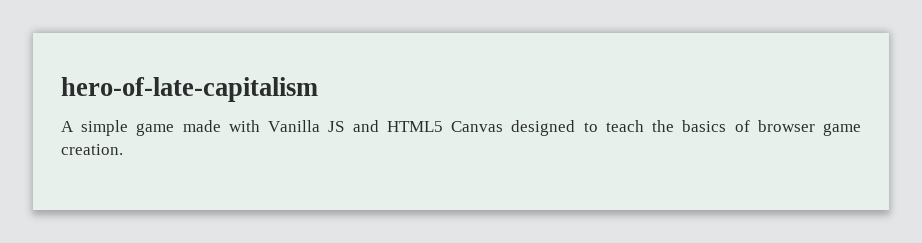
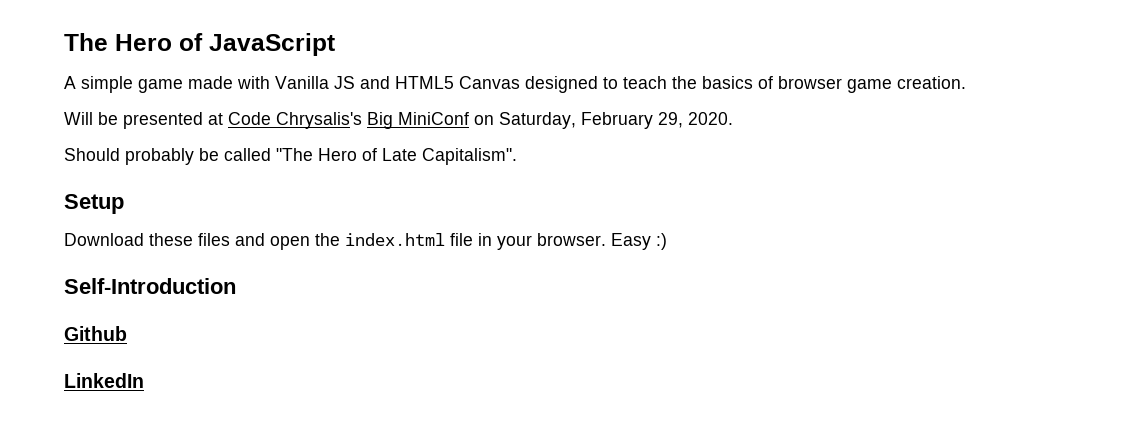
[61,77,318,102] hero-of-late-capitalism -> [64,33,335,56] The Hero of JavaScript
(123, 149) none -> [64,112,733,129] [64,148,517,165] [64,194,124,214] [64,233,667,250] [64,278,236,294] [64,326,127,341] [64,373,144,388] // Will be presented at Code Chrysalis's Big MiniConf on Saturday, February 29, 2020. // Should probably be called "The Hero of Late Capitalism". // Setup // Download these files and open the index.html file in your browser. Easy :) // Self-Introduction // Github // LinkedIn

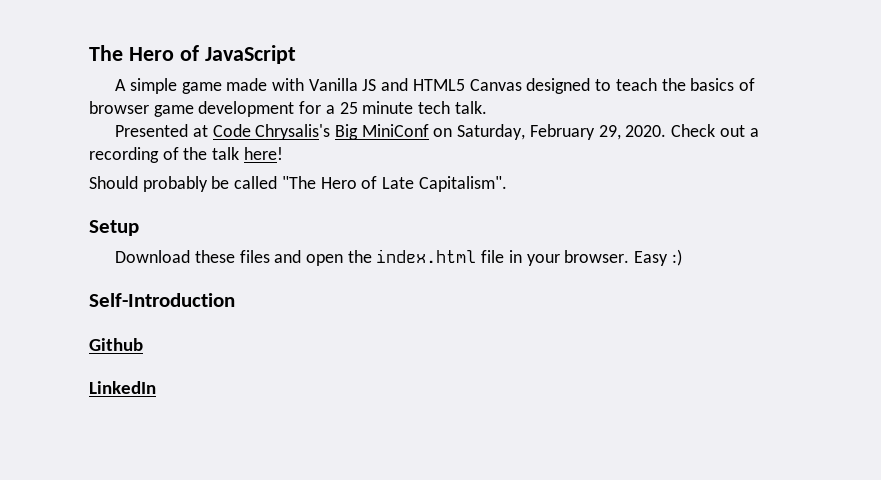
[897,76,966,89] [64,112,203,129] creation. // Will be presented -> [198,101,487,117] [115,124,189,137] development for a 25 minute tech talk. // Presented
(733, 118) none -> [671,124,759,137] [89,147,283,163] Check out a recording of the talk here!

